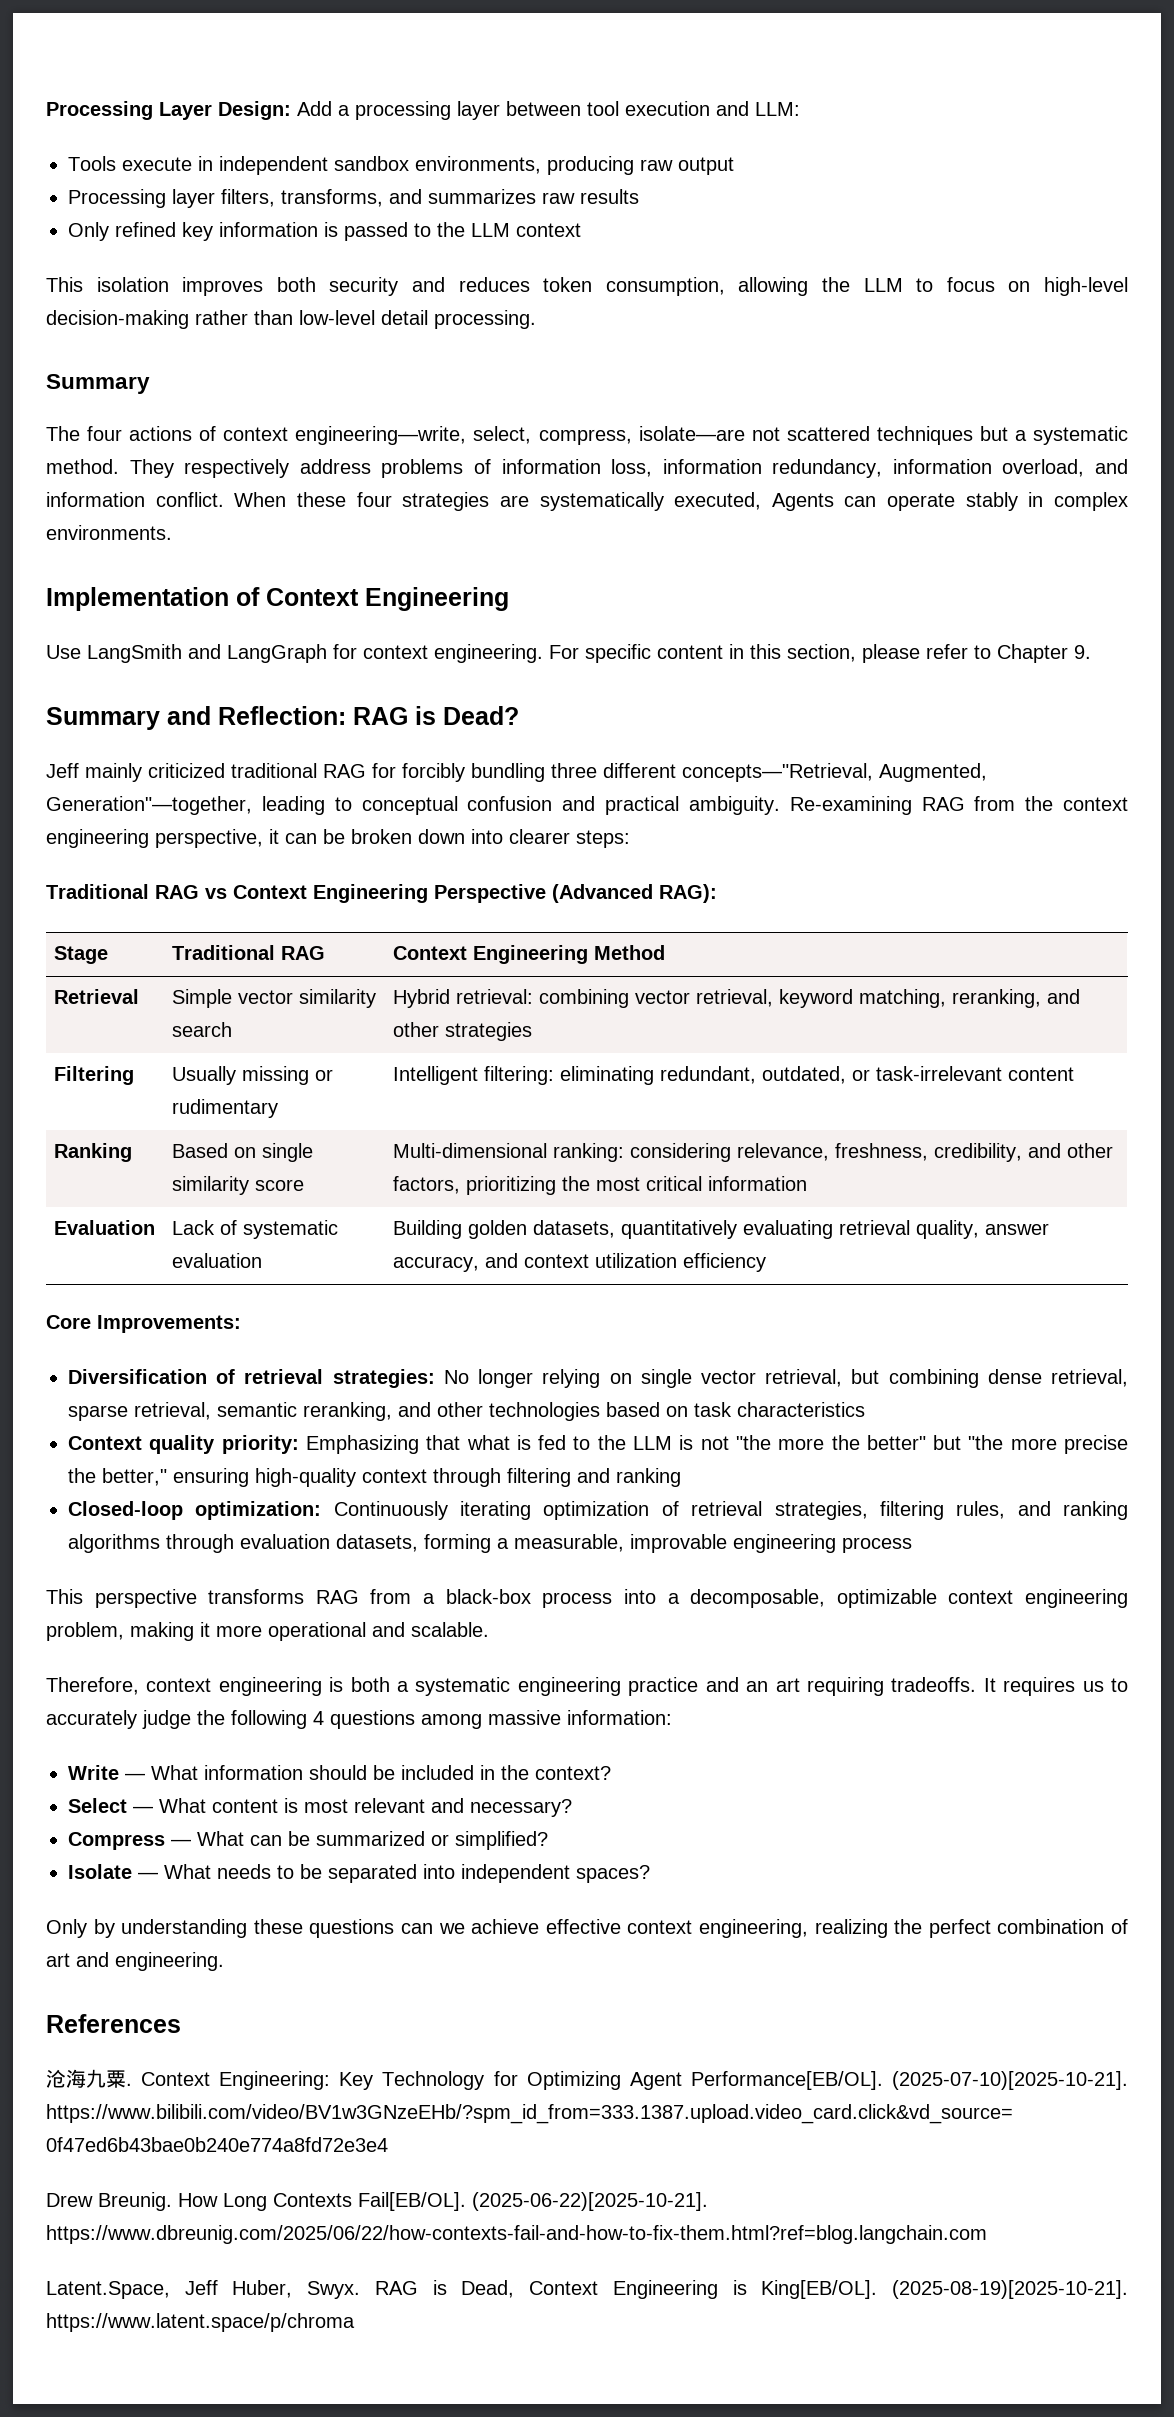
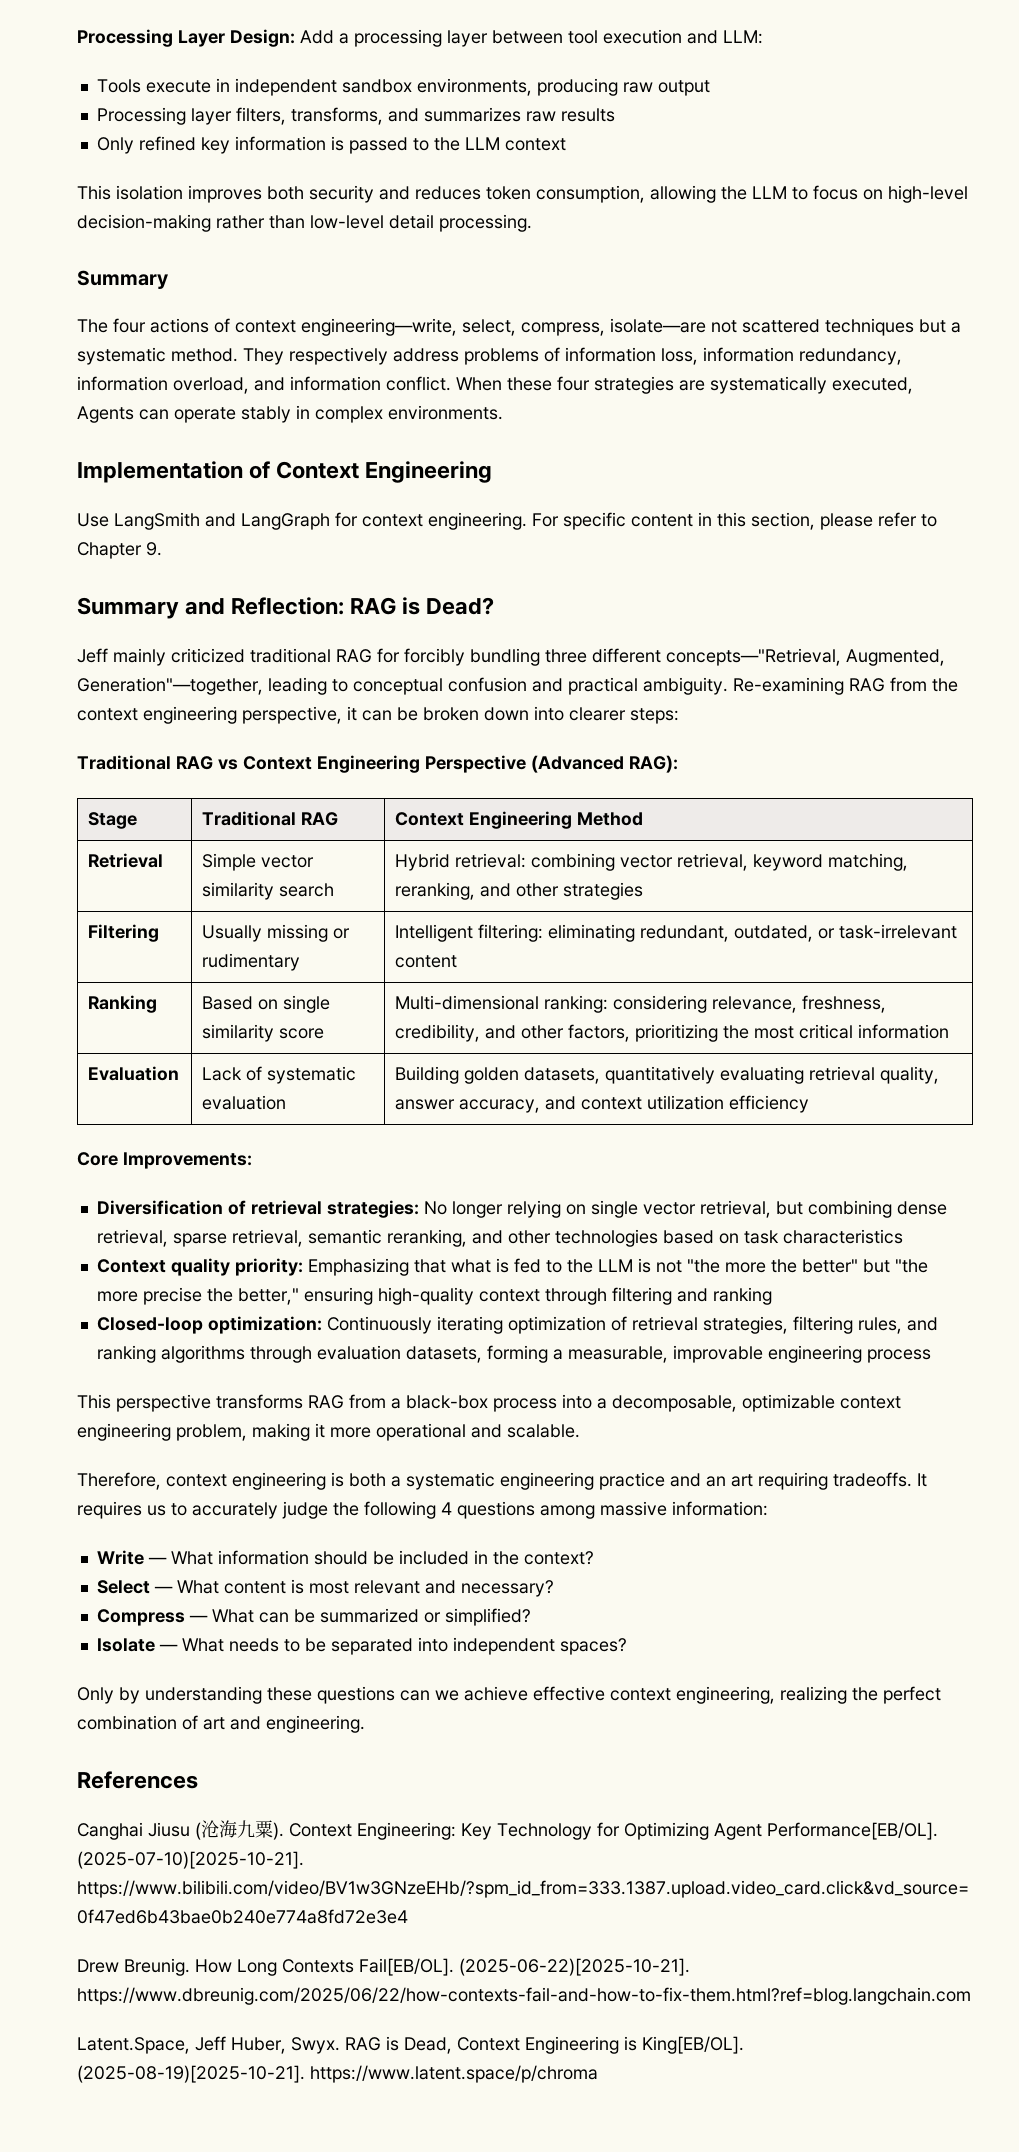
(181, 2023) none -> [77,1822,201,1840] Canghai Jiusu (
[126,2083,132,2086] . -> [273,1822,284,1840] ).

